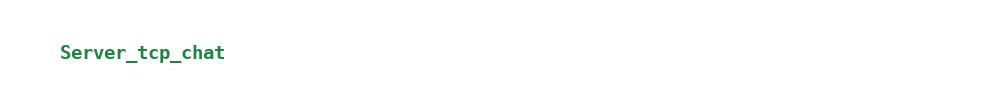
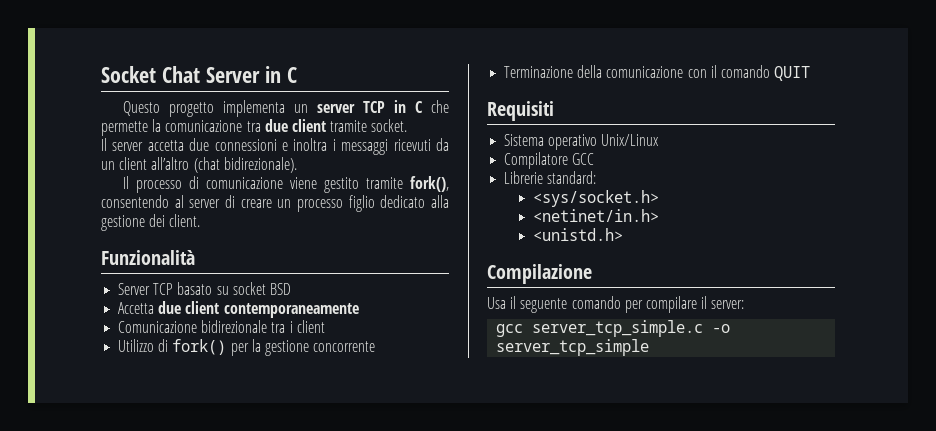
[60,45,225,63] Server_tcp_chat -> [101,66,297,83] [122,100,449,117] [101,119,408,136] [101,138,449,155] [101,157,297,173] [122,176,449,193] [101,195,449,212] [101,214,201,231] [101,250,195,265] [118,282,291,295] [118,301,359,318] [118,320,325,333] [118,339,376,356] [504,65,811,81] [487,101,554,121] [504,134,660,150] [504,152,595,169] [504,171,597,184] [532,190,659,207] [532,209,659,222] [532,228,623,241] [487,264,592,284] [487,296,745,313] [496,320,731,337] [496,339,650,356] Socket Chat Server in C // Questo progetto implementa un server TCP in C che permette la comunicazione tra due client tramite socket. // Il server accetta due connessioni e inoltra i messaggi ricevuti da un client all’altro (chat bidirezionale). // Il processo di comunicazione viene gestito tramite fork(), consentendo al server di creare un processo figlio dedicato alla gestione dei client. // Funzionalità // Server TCP basato su socket BSD // Accetta due client contemporaneamente // Comunicazione bidirezionale tra i client // Utilizzo di fork() per la gestione concorrente // Terminazione della comunicazione con il comando QUIT // Requisiti // Sistema operativo Unix/Linux // Compilatore GCC // Librerie standard: // <sys/socket.h> // <netinet/in.h> // <unistd.h> // Compilazione // Usa il seguente comando per compilare il server: // gcc server_tcp_simple.c -o server_tcp_simple

